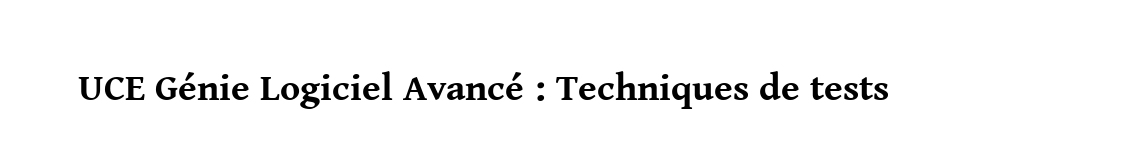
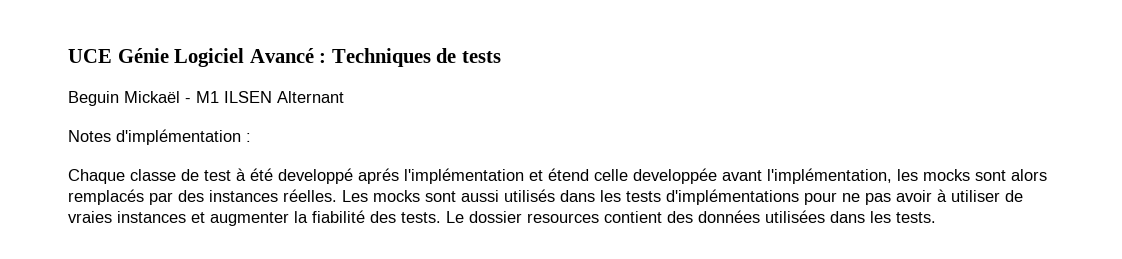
(889, 88) none -> [68,91,344,106] [68,129,251,145] [68,168,1047,184] [68,189,1023,205] [68,210,936,226] // Beguin Mickaël - M1 ILSEN Alternant // Notes d'implémentation : // Chaque classe de test à été developpé aprés l'implémentation et étend celle developpée avant l'implémentation, les mocks sont alors remplacés par des instances réelles. Les mocks sont aussi utilisés dans les tests d'implémentations pour ne pas avoir à utiliser de vraies instances et augmenter la fiabilité des tests. Le dossier resources contient des données utilisées dans les tests.

